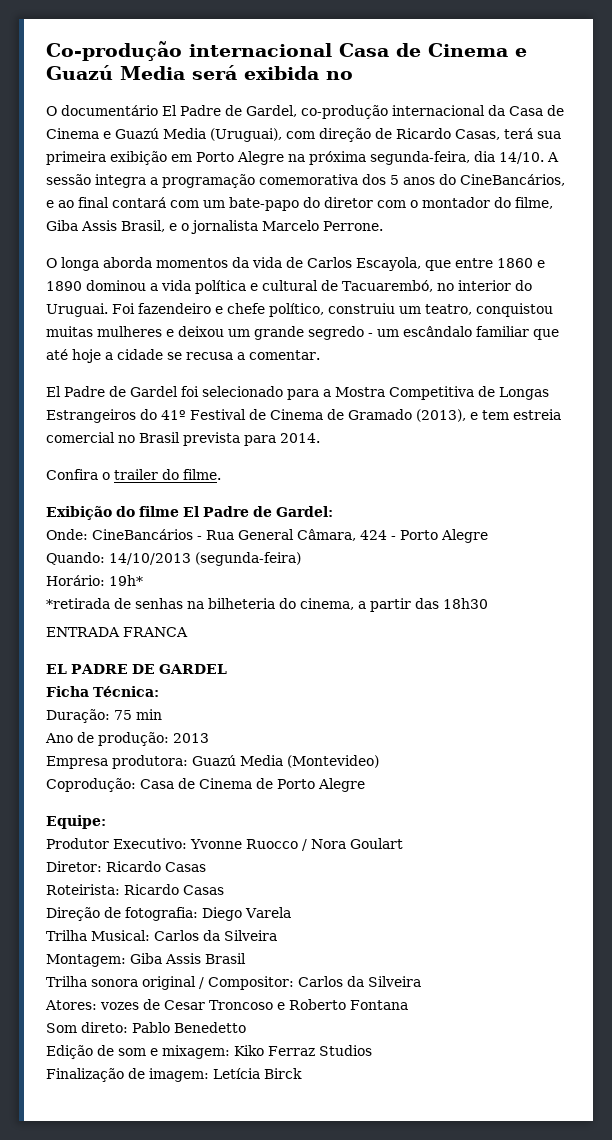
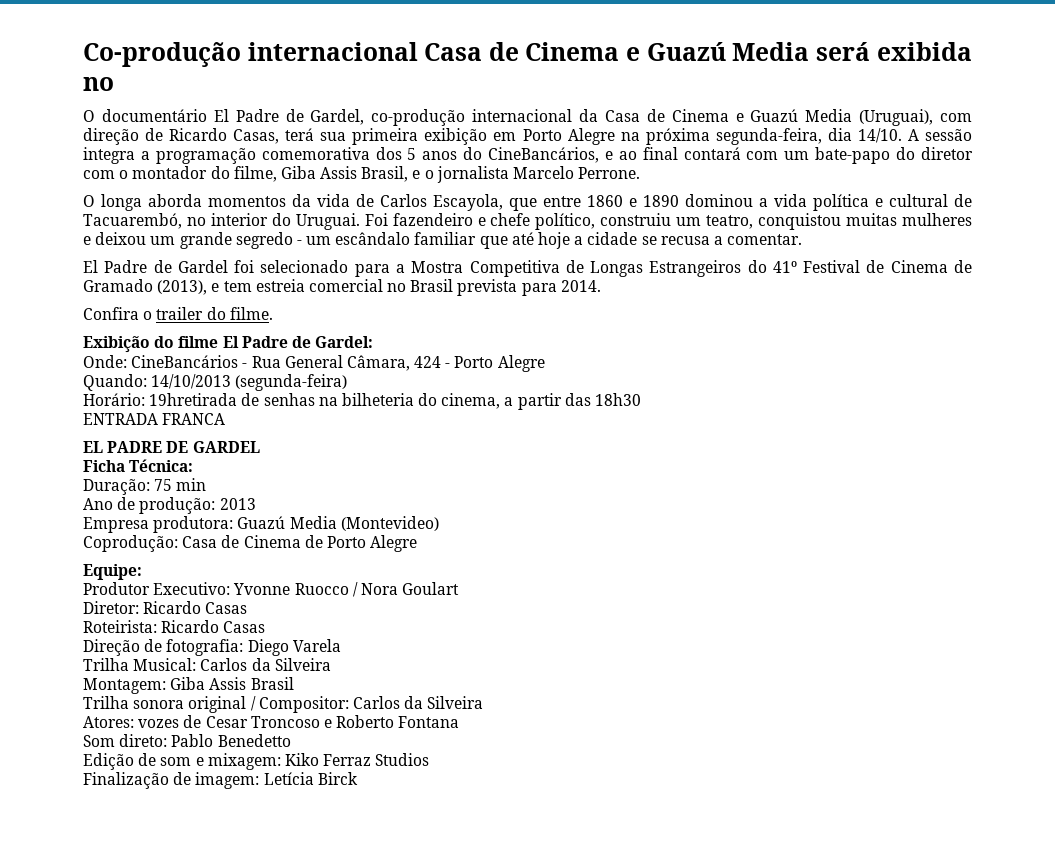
[109,575,143,586] [46,598,110,609] 19h* // *retirada -> [149,393,238,406] 19hretirada

